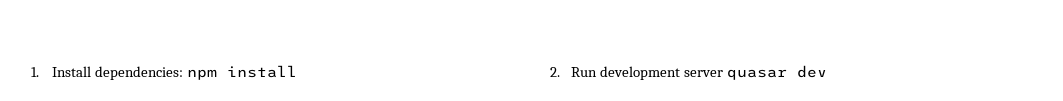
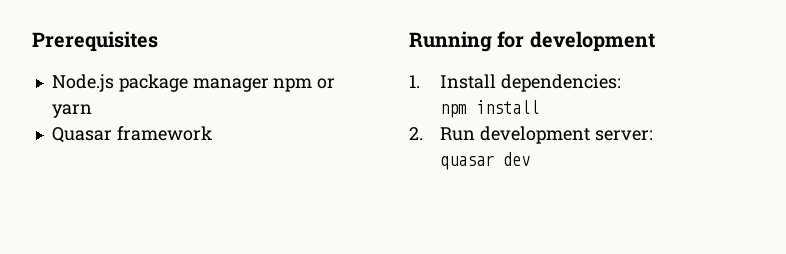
(31, 72) none -> [32,31,158,52] [51,74,336,92] [51,104,92,118] [51,126,212,143] [409,31,655,52] Prerequisites // Node.js package manager npm or yarn // Quasar framework // Running for development //
(183, 73) none -> (621, 83) //
[683,70,723,77] server -> [594,130,653,141] server: //

